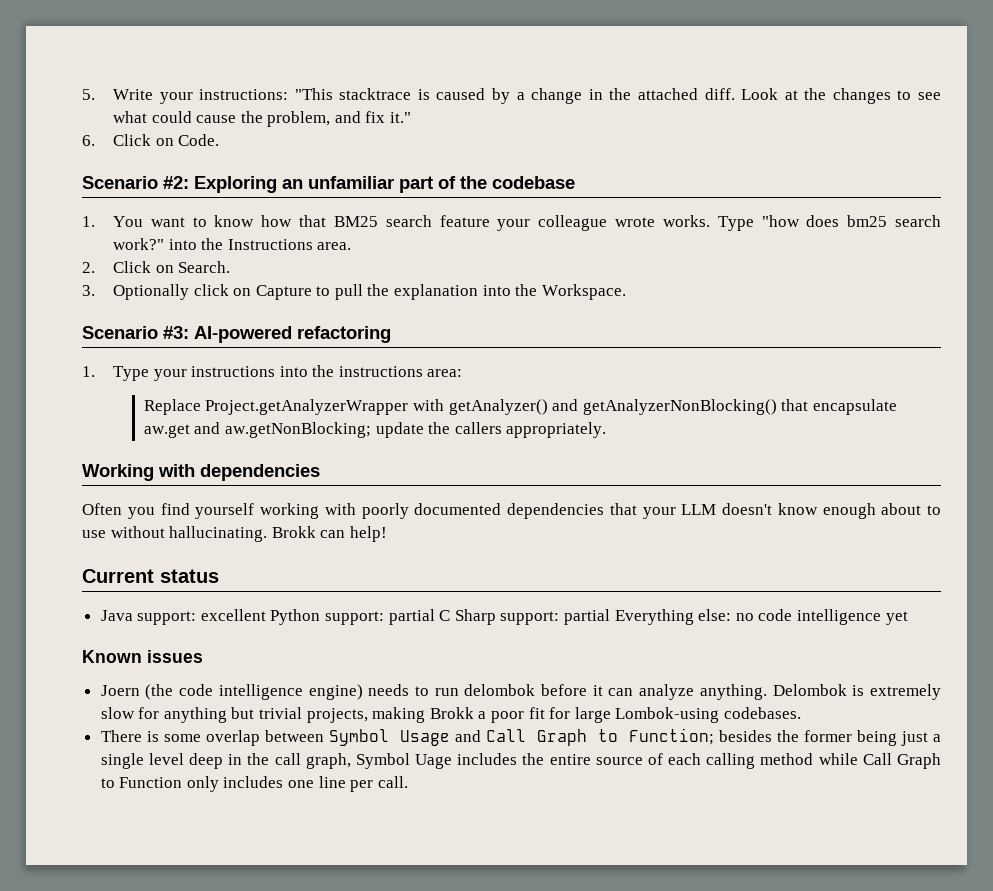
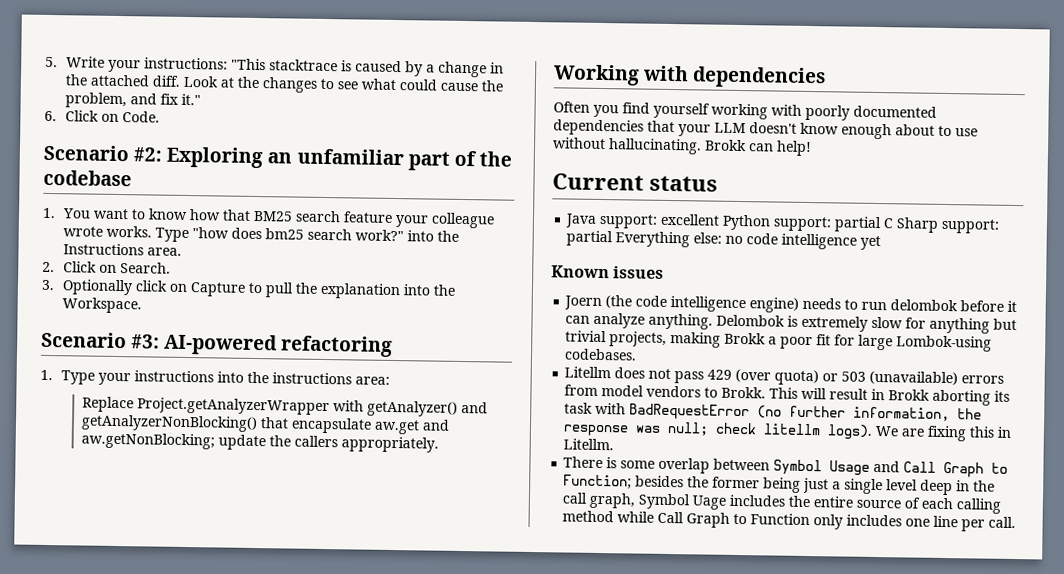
(801, 713) none -> [564,366,1005,386] [564,384,1011,406] [564,402,983,422] [563,421,1013,442] [563,438,615,451] // Litellm does not pass 429 (over quota) or 503 (unavailable) errors from model vendors to Brokk. This will result in Brokk aborting its task with BadRequestError (no further information, the response was null; check litellm logs). We are fixing this in Litellm.

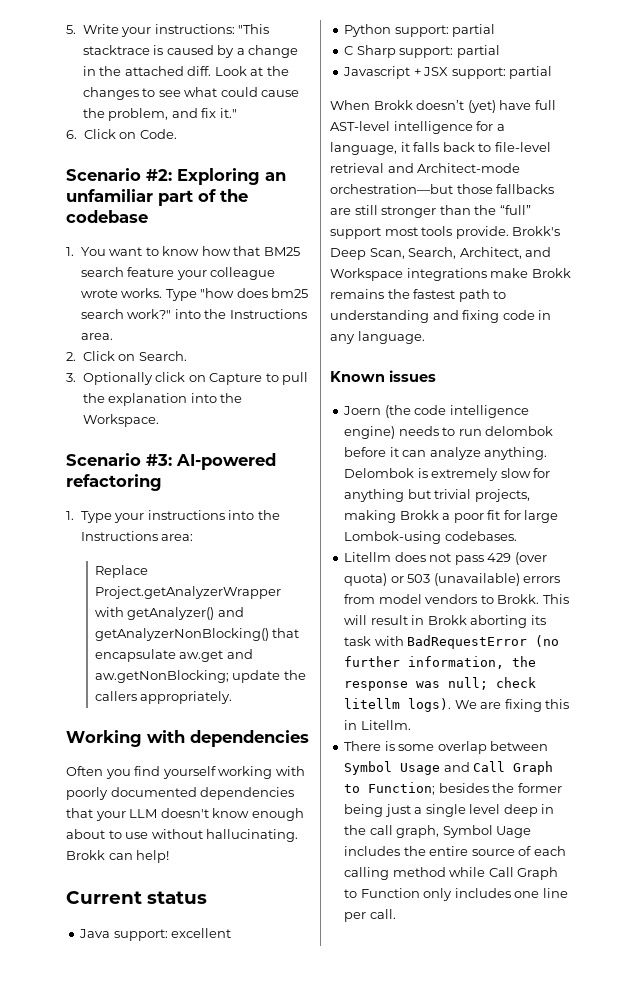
[271,372,352,385] instructions -> [80,531,158,541] Instructions
(721, 219) none -> (232, 933) //
(883, 224) none -> (496, 30) //
[615,231,882,251] Everything else: no code intelligence yet -> [343,66,553,79] [330,100,556,113] [330,121,505,134] [330,142,551,155] [330,163,521,173] [330,184,555,194] [330,205,531,218] [330,226,561,239] [330,247,552,260] [330,268,571,281] [330,289,507,302] [330,310,552,323] [330,331,425,344] // Javascript + JSX support: partial // When Brokk doesn’t (yet) have full AST-level intelligence for a language, it falls back to file-level retrieval and Architect-mode orchestration—but those fallbacks are still stronger than the “full” support most tools provide. Brokk's Deep Scan, Search, Architect, and Workspace integrations make Brokk remains the fastest path to understanding and fixing code in any language.

